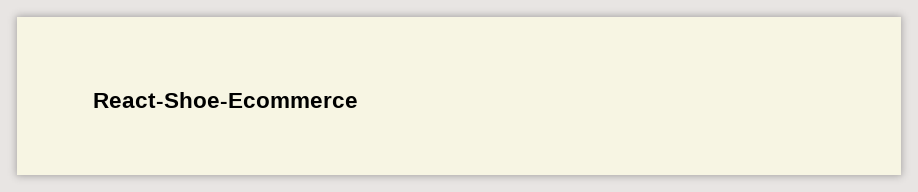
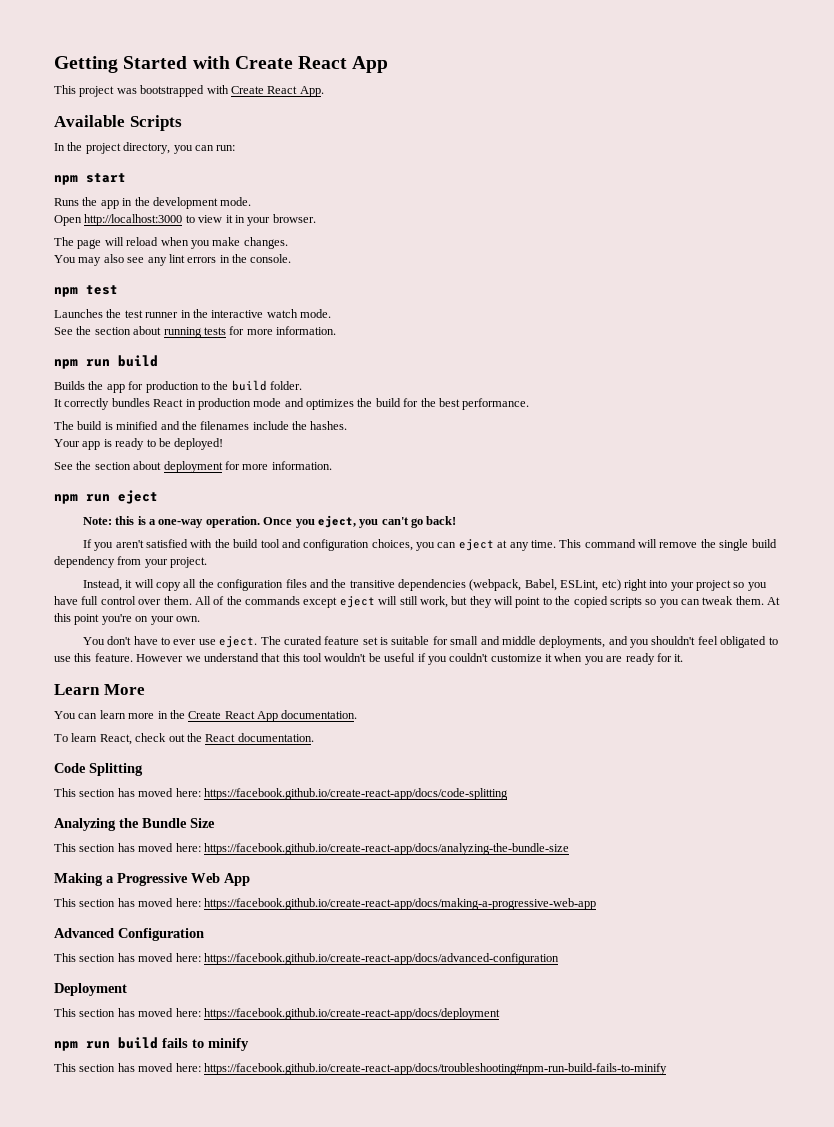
[93,92,358,108] React-Shoe-Ecommerce -> [54,56,389,73] [54,85,324,97] [54,115,182,131] [54,142,236,154] [54,173,126,185] [54,197,252,209] [54,214,316,226] [54,237,288,249] [54,254,292,266] [54,285,118,297] [54,309,331,318] [54,326,336,338] [54,355,158,369] [54,380,302,393] [54,398,530,410] [54,421,348,430] [54,438,224,450] [54,461,332,473] [54,490,158,504] [82,515,457,528] [82,539,777,551] [54,556,208,568] [82,579,767,591] [54,596,781,608] [54,613,200,625] [82,636,778,648] [54,653,684,665] [54,684,145,695] [54,710,358,722] [54,733,314,745] [54,763,143,776] [54,788,508,800] [54,818,215,831] [54,843,569,855] [54,873,250,886] [54,898,596,910] [54,928,204,941] [54,953,559,965] [54,983,127,996] [54,1008,500,1020] [54,1037,249,1051] [54,1063,667,1075] Getting Started with Create React App // This project was bootstrapped with Create React App. // Available Scripts // In the project directory, you can run: // npm start // Runs the app in the development mode. // Open http://localhost:3000 to view it in your browser. // The page will reload when you make changes. // You may also see any lint errors in the console. // npm test // Launches the test runner in the interactive watch mode. // See the section about running tests for more information. // npm run build // Builds the app for production to the build folder. // It correctly bundles React in production mode and optimizes the build for the best performance. // The build is minified and the filenames include the hashes. // Your app is ready to be deployed! // See the section about deployment for more information. // npm run eject // Note: this is a one-way operation. Once you eject, you can't go back! // If you aren't satisfied with the build tool and configuration choices, you can eject at any time. This command will remove the single build dependency from your project. // Instead, it will copy all the configuration files and the transitive dependencies (webpack, Babel, ESLint, etc) right into your project so you have full control over them. All of the commands except eject will still work, but they will point to the copied scripts so you can tweak them. At this point you're on your own. // You don't have to ever use eject. The curated feature set is suitable for small and middle deployments, and you shouldn't feel obligated to use this feature. However we understand that this tool wouldn't be useful if you couldn't customize it when you are ready for it. // Learn More // You can learn more in the Create React App documentation. // To learn React, check out the React documentation. // Code Splitting // This section has moved here: https://facebook.github.io/create-react-app/docs/code-splitting // Analyzing the Bundle Size // This section has moved here: https://facebook.github.io/create-react-app/docs/analyzing-the-bundle-size // Making a Progressive Web App // This section has moved here: https://facebook.github.io/create-react-app/docs/making-a-progressive-web-app // Advanced Configuration // This section has moved here: https://facebook.github.io/create-react-app/docs/advanced-configuration // Deployment // This section has moved here: https://facebook.github.io/create-react-app/docs/deployment // npm run build fails to minify // This section has moved here: https://facebook.github.io/create-react-app/docs/troubleshooting#npm-run-build-fails-to-minify

